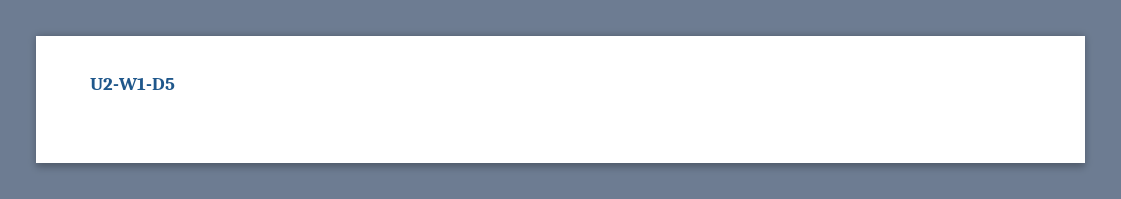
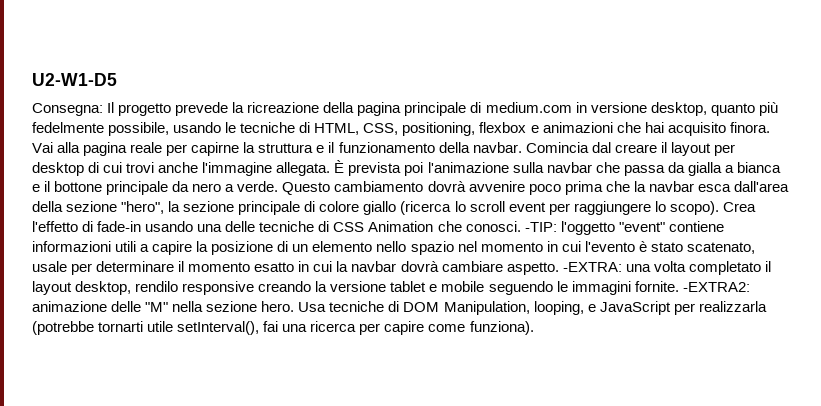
(175, 83) none -> [32,102,778,116] [32,122,770,136] [32,142,735,156] [32,160,781,176] [32,181,789,195] [32,201,756,215] [32,221,724,235] [32,241,755,255] [32,261,771,275] [32,281,750,295] [32,301,767,315] [32,321,534,335] // Consegna: Il progetto prevede la ricreazione della pagina principale di medium.com in versione desktop, quanto più fedelmente possibile, usando le tecniche di HTML, CSS, positioning, flexbox e animazioni che hai acquisito finora. Vai alla pagina reale per capirne la struttura e il funzionamento della navbar. Comincia dal creare il layout per desktop di cui trovi anche l'immagine allegata. È prevista poi l'animazione sulla navbar che passa da gialla a bianca e il bottone principale da nero a verde. Questo cambiamento dovrà avvenire poco prima che la navbar esca dall'area della sezione "hero", la sezione principale di colore giallo (ricerca lo scroll event per raggiungere lo scopo). Crea l'effetto di fade-in usando una delle tecniche di CSS Animation che conosci. -TIP: l'oggetto "event" contiene informazioni utili a capire la posizione di un elemento nello spazio nel momento in cui l'evento è stato scatenato, usale per determinare il momento esatto in cui la navbar dovrà cambiare aspetto. -EXTRA: una volta completato il layout desktop, rendilo responsive creando la versione tablet e mobile seguendo le immagini fornite. -EXTRA2: animazione delle "M" nella sezione hero. Usa tecniche di DOM Manipulation, looping, e JavaScript per realizzarla (potrebbe tornarti utile setInterval(), fai una ricerca per capire come funziona).

